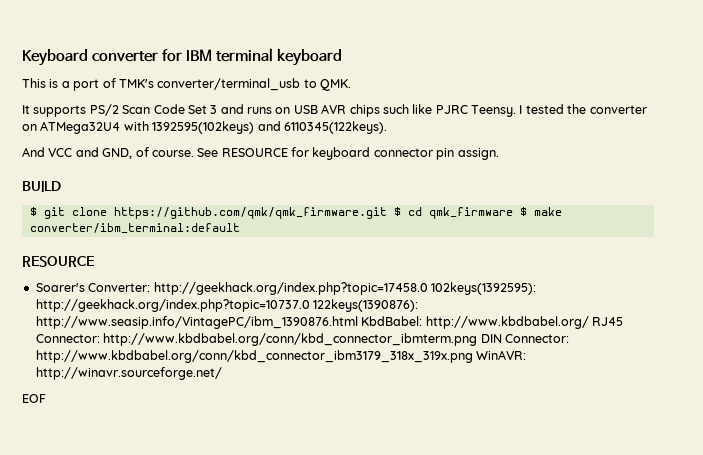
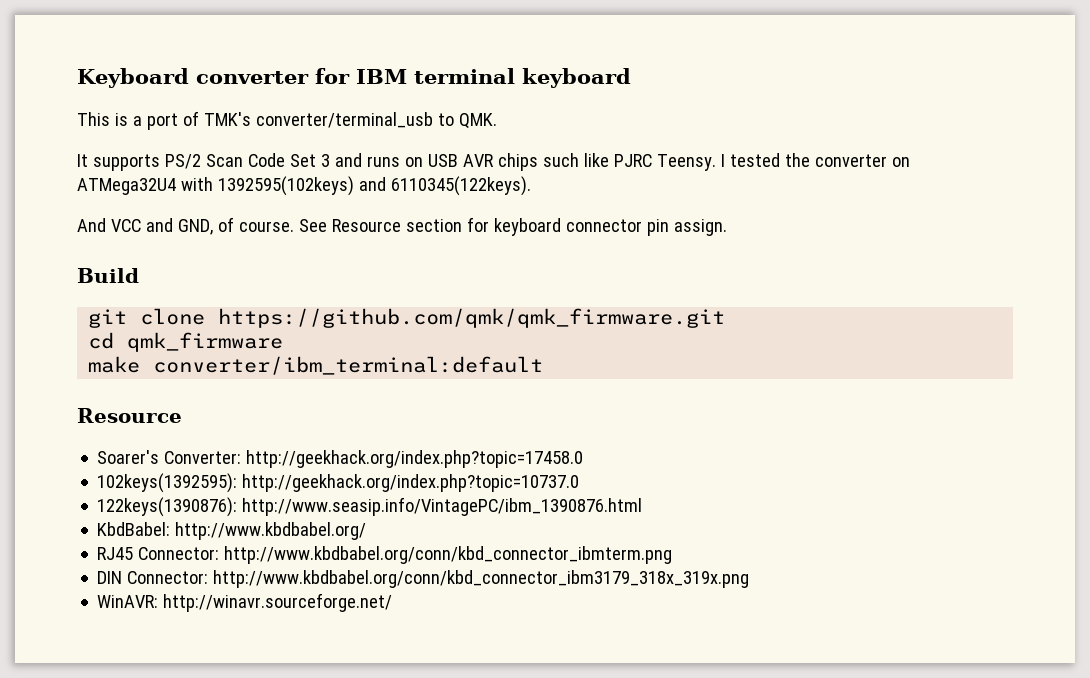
[221,148,288,157] RESOURCE -> [331,219,462,232] Resource section
[22,181,61,192] [29,207,37,216] BUILD // $ -> [77,268,139,283] Build //
[393,207,401,216] $ -> (726, 318) //
[519,207,527,216] $ -> (284, 342) //
[22,256,94,267] RESOURCE -> [77,408,182,423] Resource
(428, 288) none -> (584, 459) //
(310, 305) none -> (580, 483) //
(358, 322) none -> (643, 506) //
(589, 322) none -> (367, 531) //
(478, 339) none -> (673, 555) //
(473, 356) none -> (750, 579) //
[22,394,46,403] // EOF -> (393, 602) none

